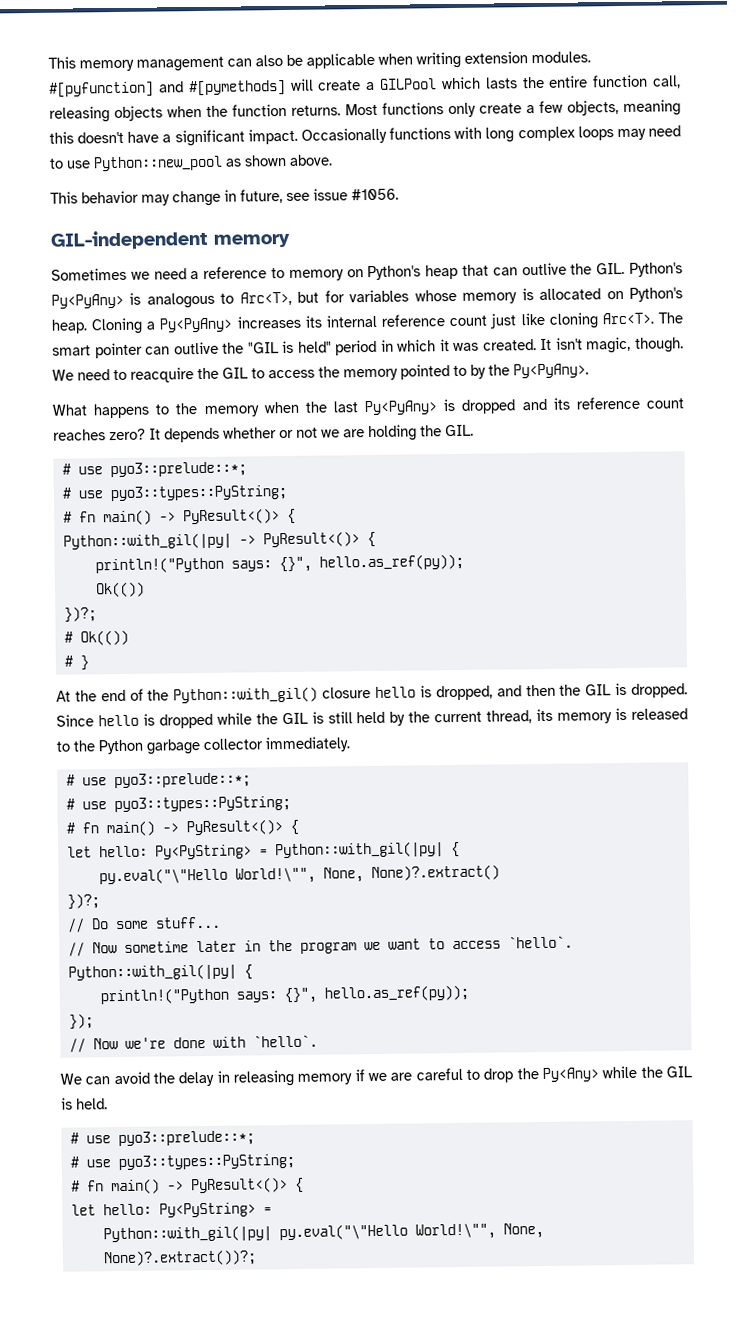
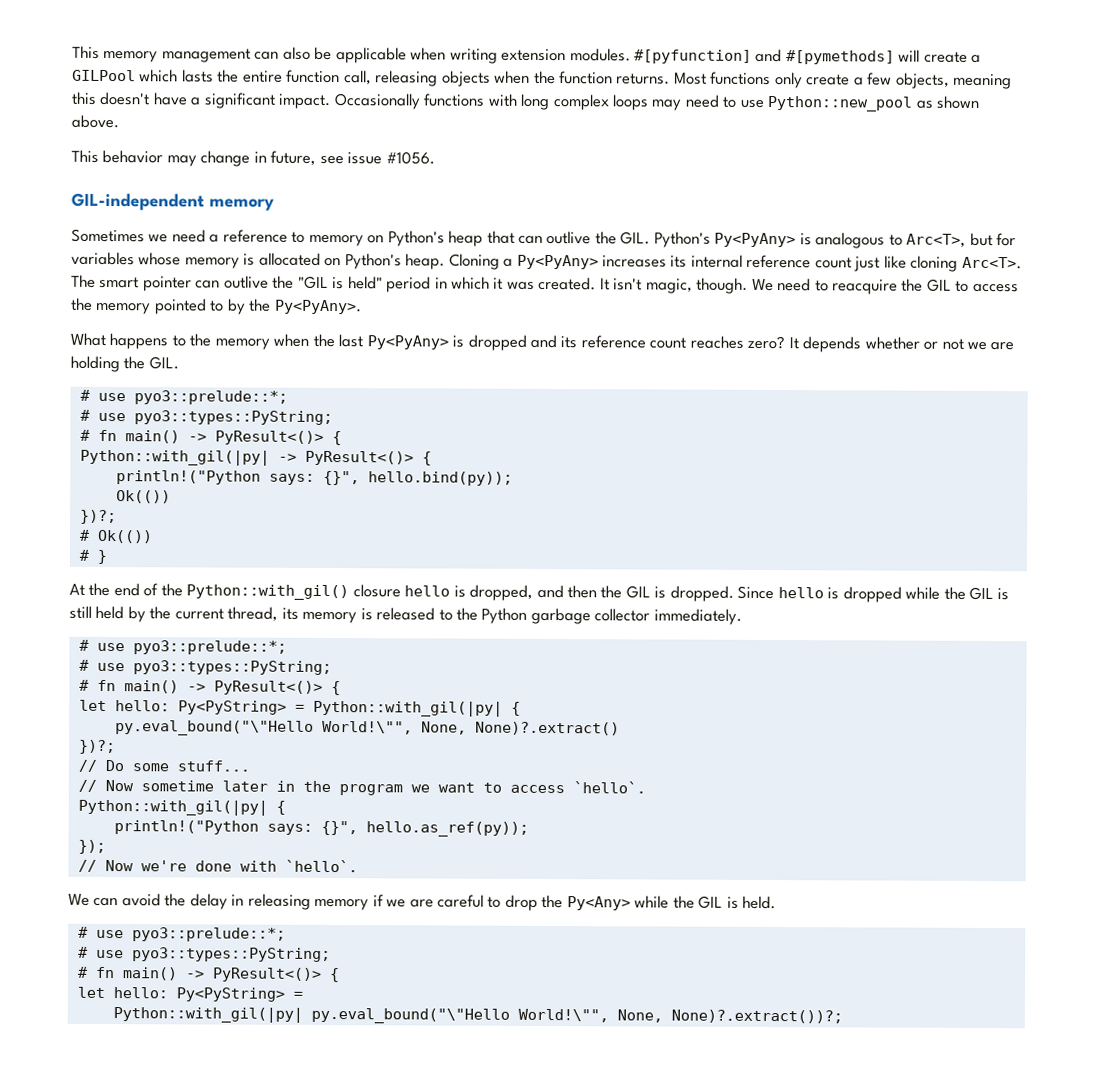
[318,553,464,571] hello.as_ref(py)); -> [367,471,513,486] hello.bind(py));
[98,867,228,885] py.eval("\"Hello -> [114,720,314,736] py.eval_bound("\"Hello
[278,1223,408,1241] py.eval("\"Hello -> [310,1007,510,1024] py.eval_bound("\"Hello

